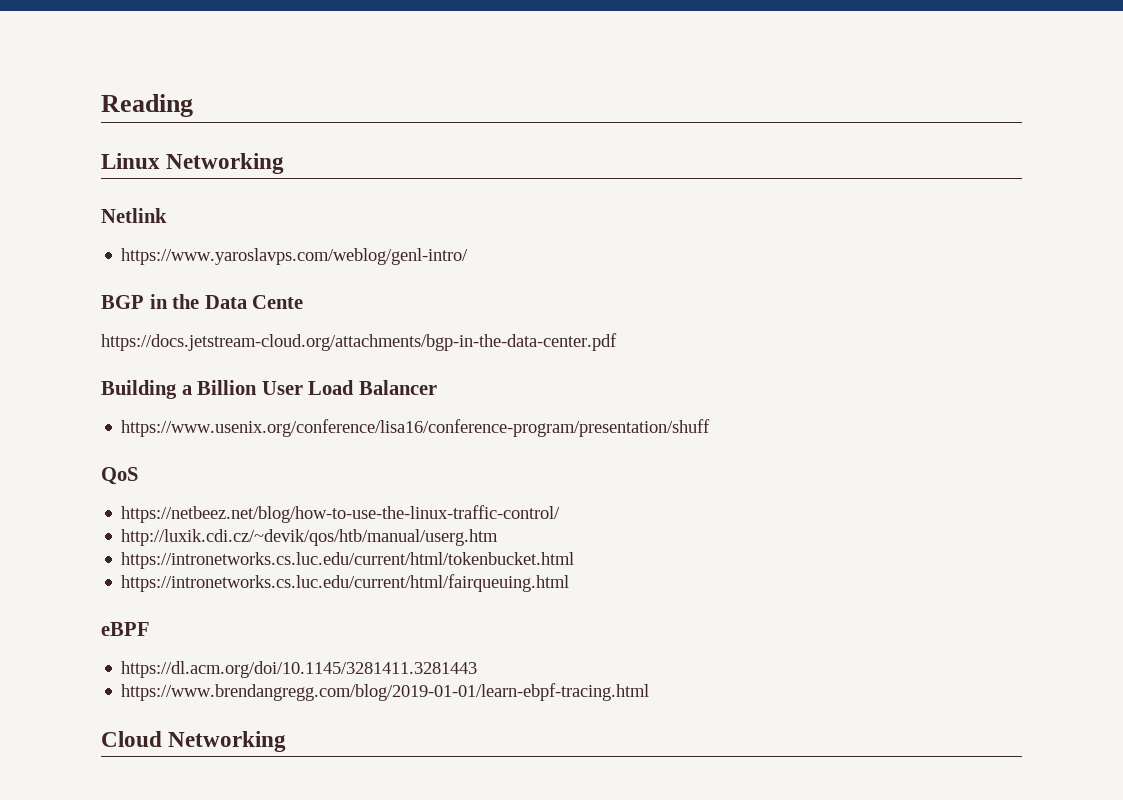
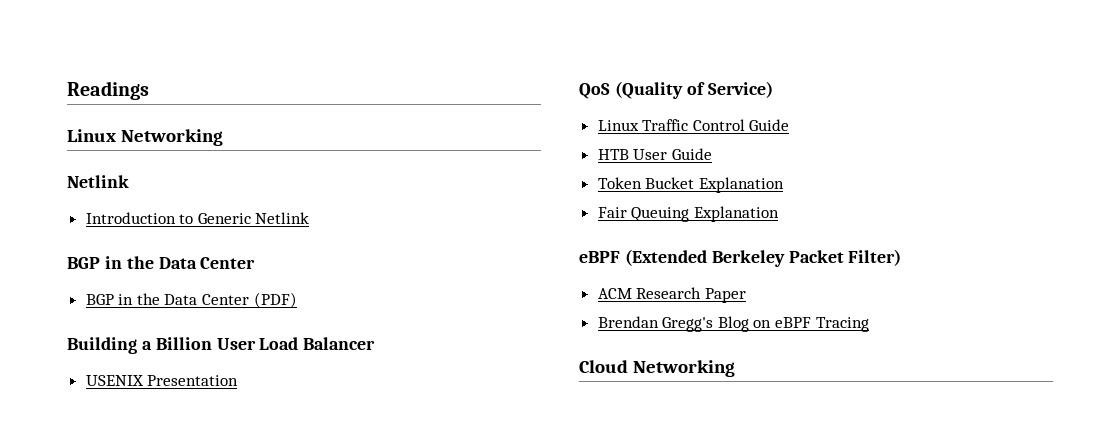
[101,94,193,117] Reading -> [67,81,149,100] Readings
[121,248,469,265] [101,294,304,309] [101,333,617,351] https://www.yaroslavps.com/weblog/genl-intro/ // BGP in the Data Cente // https://docs.jetstream-cloud.org/attachments/bgp-in-the-data-center.pdf -> [85,212,310,224] [67,256,256,269] [85,292,297,308] Introduction to Generic Netlink // BGP in the Data Center // BGP in the Data Center (PDF)
[121,419,711,437] https://www.usenix.org/conference/lisa16/conference-program/presentation/shuff -> [85,375,239,386] USENIX Presentation
[121,505,561,523] [121,529,499,546] [121,552,575,569] [121,574,570,592] [101,622,150,636] [121,661,478,678] [121,683,650,701] // https://netbeez.net/blog/how-to-use-the-linux-traffic-control/ // http://luxik.cdi.cz/~devik/qos/htb/manual/userg.htm // https://intronetworks.cs.luc.edu/current/html/tokenbucket.html // https://intronetworks.cs.luc.edu/current/html/fairqueuing.html // eBPF // https://dl.acm.org/doi/10.1145/3281411.3281443 // https://www.brendangregg.com/blog/2019-01-01/learn-ebpf-tracing.html -> [614,81,773,99] [597,119,790,131] [597,148,712,160] [597,177,784,193] [597,206,779,222] [579,249,902,267] [597,287,746,303] [597,316,869,332] (Quality of Service) // Linux Traffic Control Guide // HTB User Guide // Token Bucket Explanation // Fair Queuing Explanation // eBPF (Extended Berkeley Packet Filter) // ACM Research Paper // Brendan Gregg's Blog on eBPF Tracing

